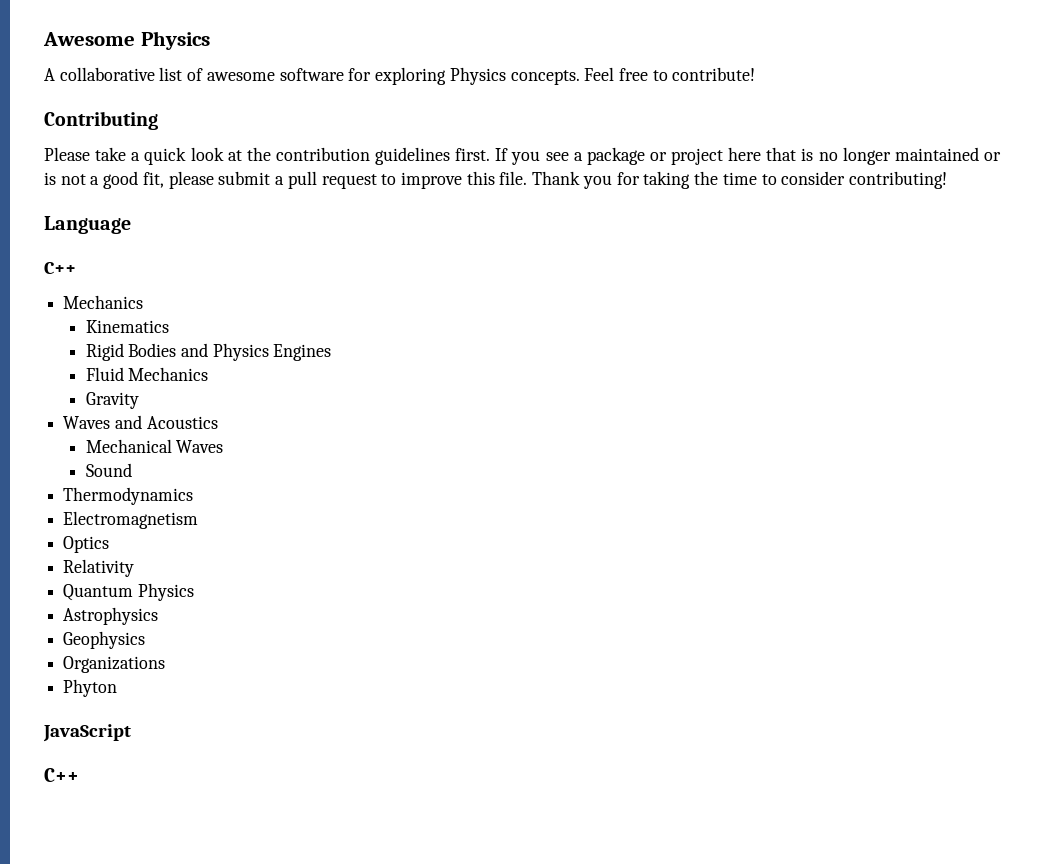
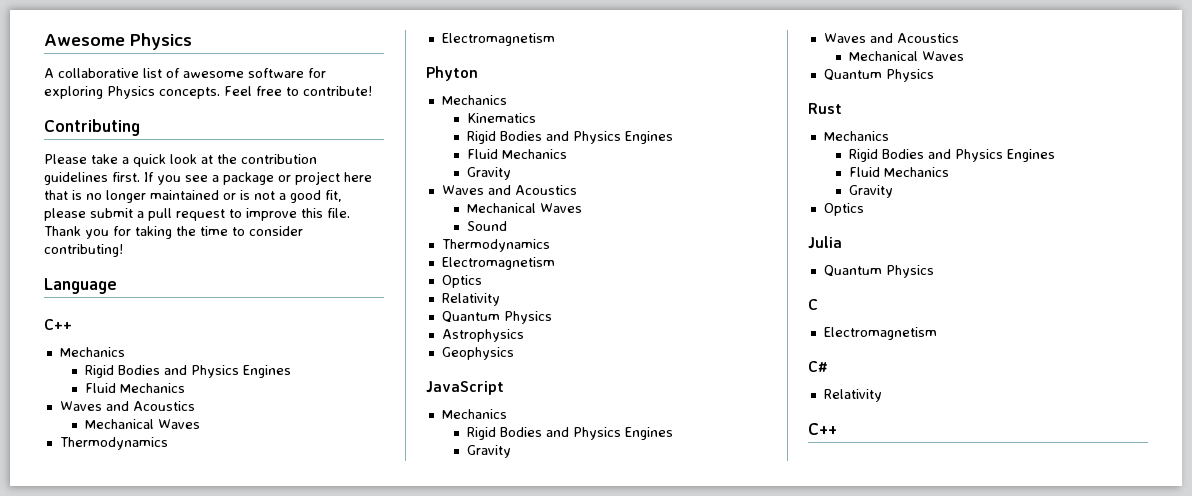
(144, 302) none -> [84,365,291,378] [84,383,185,393] [59,401,195,411] [84,419,200,429] [59,437,168,450] [441,33,555,46] [426,66,478,81] [441,95,507,105] // Rigid Bodies and Physics Engines // Fluid Mechanics // Waves and Acoustics // Mechanical Waves // Thermodynamics // Electromagnetism // Phyton // Mechanics
[63,656,166,673] [63,679,118,697] // Organizations // Phyton -> (514, 353) none
(131, 733) none -> [441,409,507,419] [466,427,673,440] [466,445,511,458] [823,33,959,43] [848,51,964,61] [823,69,934,82] [808,103,842,114] [823,131,889,141] [848,149,1055,162] [848,167,949,177] [848,185,893,198] [823,203,864,216] [808,236,842,249] [823,265,934,278] [808,299,818,310] [823,327,937,340] [808,361,828,372] [823,389,882,402] // Mechanics // Rigid Bodies and Physics Engines // Gravity // Waves and Acoustics // Mechanical Waves // Quantum Physics // Rust // Mechanics // Rigid Bodies and Physics Engines // Fluid Mechanics // Gravity // Optics // Julia // Quantum Physics // C // Electromagnetism // C# // Relativity

